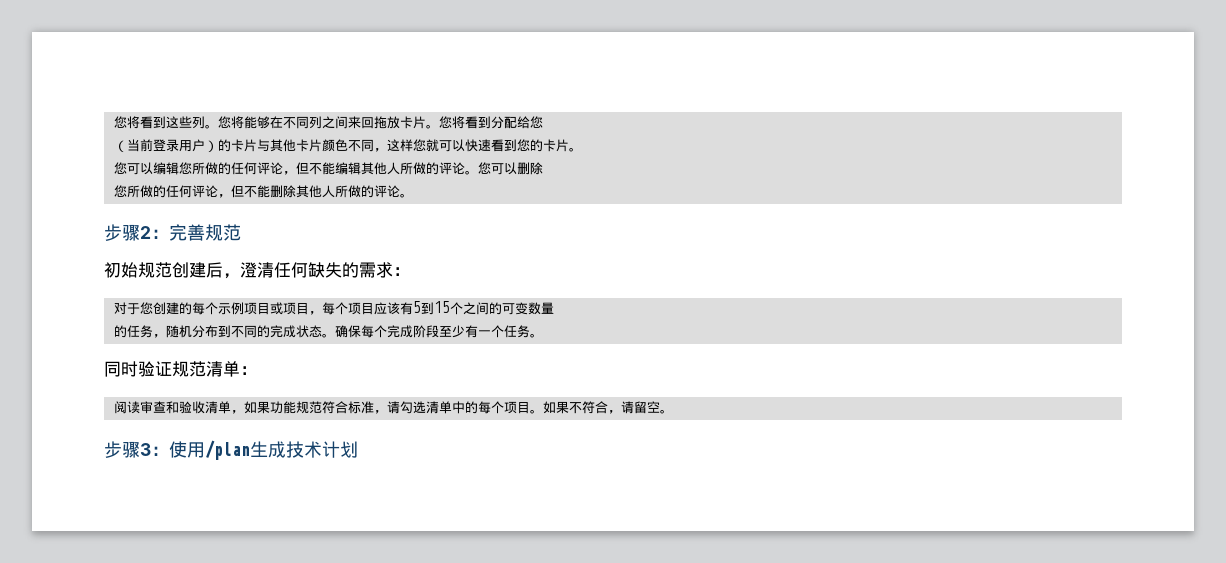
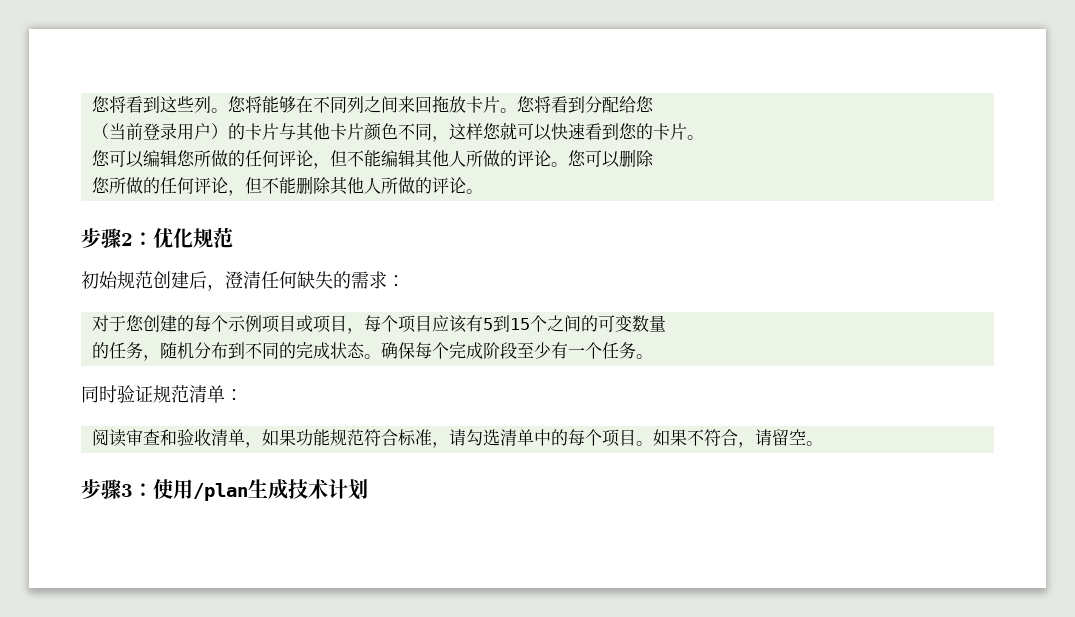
[169,224,205,241] 完善 -> [153,228,193,248] 优化

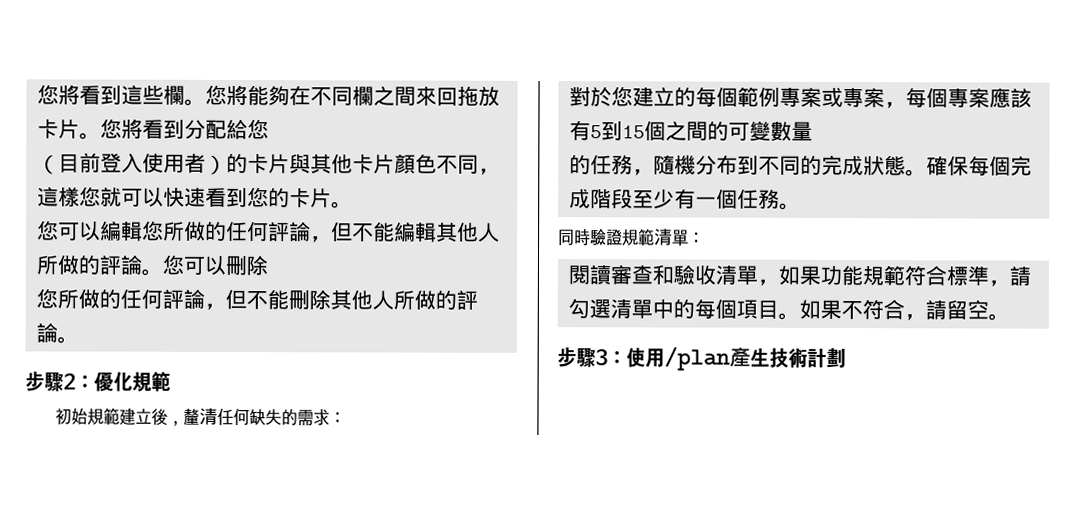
[91,96,415,113] 您将看到这些列。您将能够在不同列之间来 -> [36,84,437,107] 您將看到這些欄。您將能夠在不同欄之間來
[533,96,551,113] 将 -> [120,118,143,139] 將
[618,96,636,113] 给 -> [225,118,248,140] 給
[108,123,211,140] 当前登录用户 -> [57,152,206,173] 目前登入使用者
[278,123,296,140] 与 -> [288,154,311,174] 與
[363,123,382,141] 颜 -> [393,153,416,174] 顏
[448,123,483,140] 这样 -> [36,186,80,208] 這樣
[142,149,551,169] 编辑您所做的任何评论，但不能编辑其他人所做的评论 -> [99,220,500,243] [35,255,142,275] 編輯您所做的任何評論，但不能編輯其他人所做的評論
[618,149,636,167] 删 -> [224,255,247,276] 刪
[193,176,313,196] 评论，但不能删 -> [161,289,310,310] 評論，但不能刪
[431,177,483,194] [81,227,233,248] [81,271,243,291] 评论。 // 步骤2：优化规范 // 初始规范创建后，澄 -> [455,290,478,310] [35,323,79,344] [25,371,171,392] [54,407,200,426] 評論。 // 步驟2：優化規範 // 初始規範建立後，釐
[91,315,649,334] 对于您创建的每个示例项目或项目，每个项目应该有5到15个之间的可变数 -> [568,86,1032,109] [568,120,792,142] 對於您建立的每個範例專案或專案，每個專案應該有5到15個之間的可變數
[125,342,194,361] 务，随机 -> [610,154,696,176] 務，隨機
[329,342,500,359] 状态。确保每个完成阶 -> [862,155,1032,177] [568,189,612,209] 狀態。確保每個完成階
[584,342,636,359] 个任务 -> [715,188,780,209] 個任務
[99,385,243,403] [91,429,620,448] 时验证规范清单： // 阅读审查和验收清单，如果功能规范符合标准，请勾选清单中的每个项 -> [574,228,705,247] [567,264,1031,287] [567,298,758,320] 時驗證規範清單： // 閱讀審查和驗收清單，如果功能規範符合標準，請勾選清單中的每個項
[754,429,772,446] 请 -> [924,300,947,320] 請
[101,479,121,499] 骤 -> [576,348,596,368] 驟
[248,479,368,500] 生成技术计划 -> [729,347,846,369] 產生技術計劃

